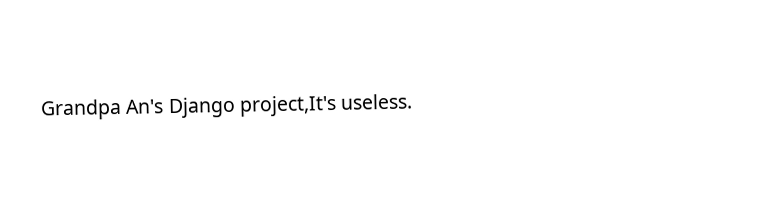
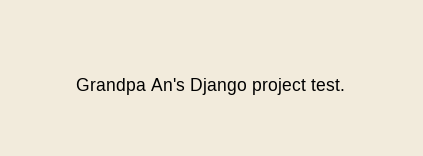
[238,93,414,117] project,It's useless. -> [252,78,345,95] project test.

